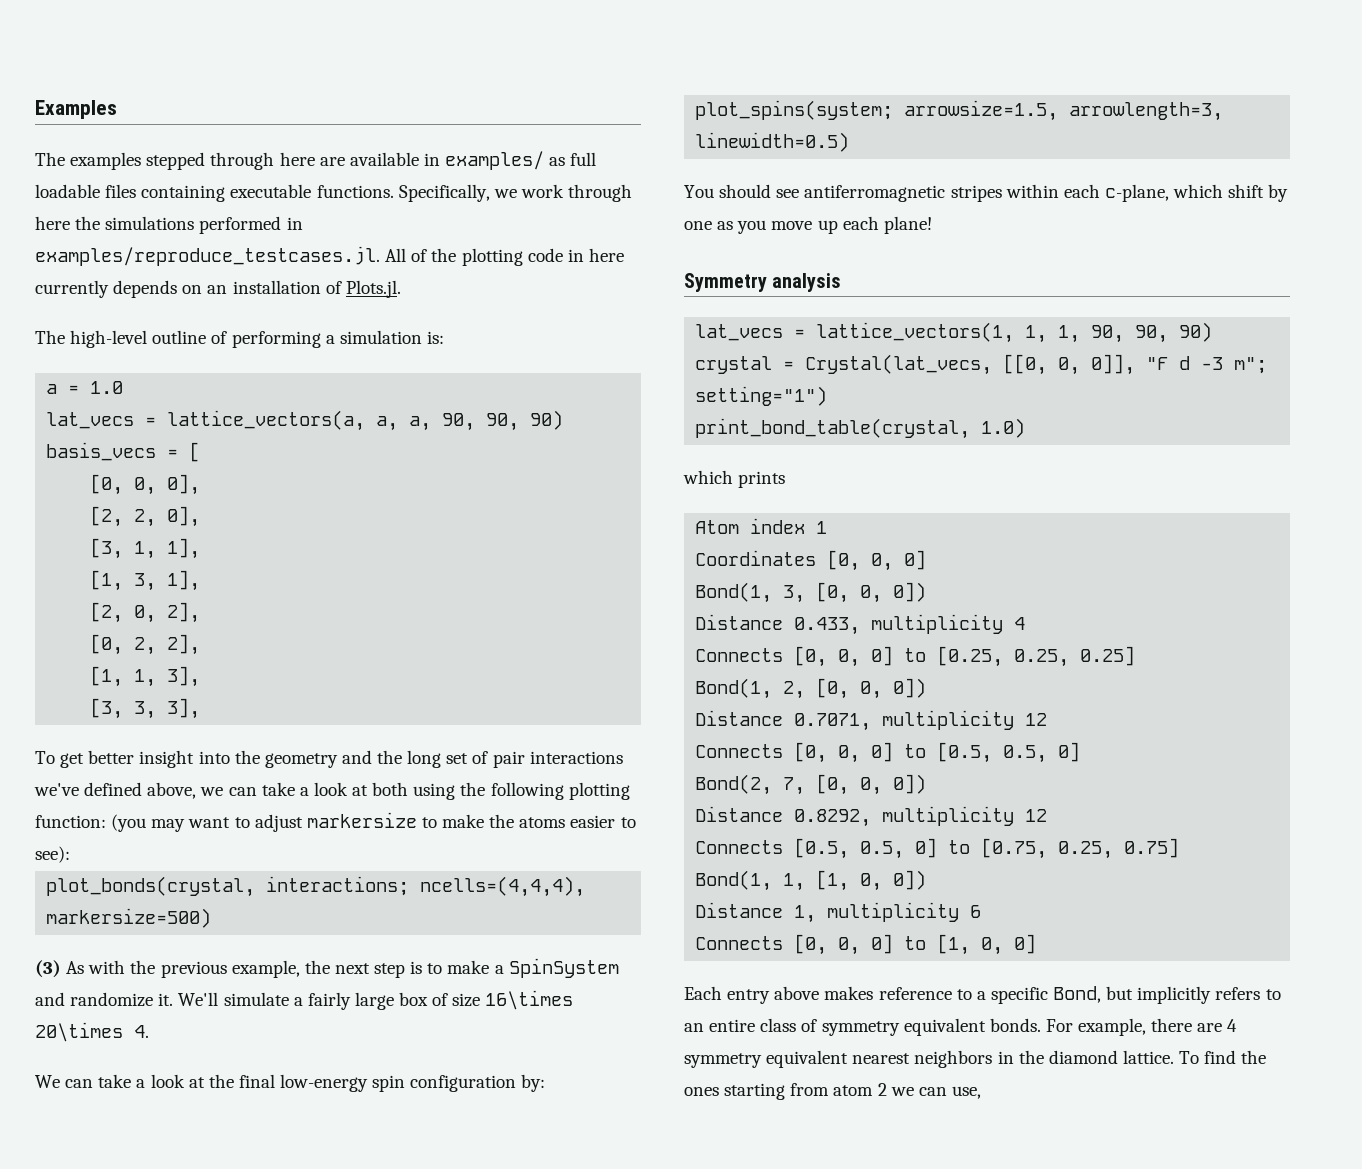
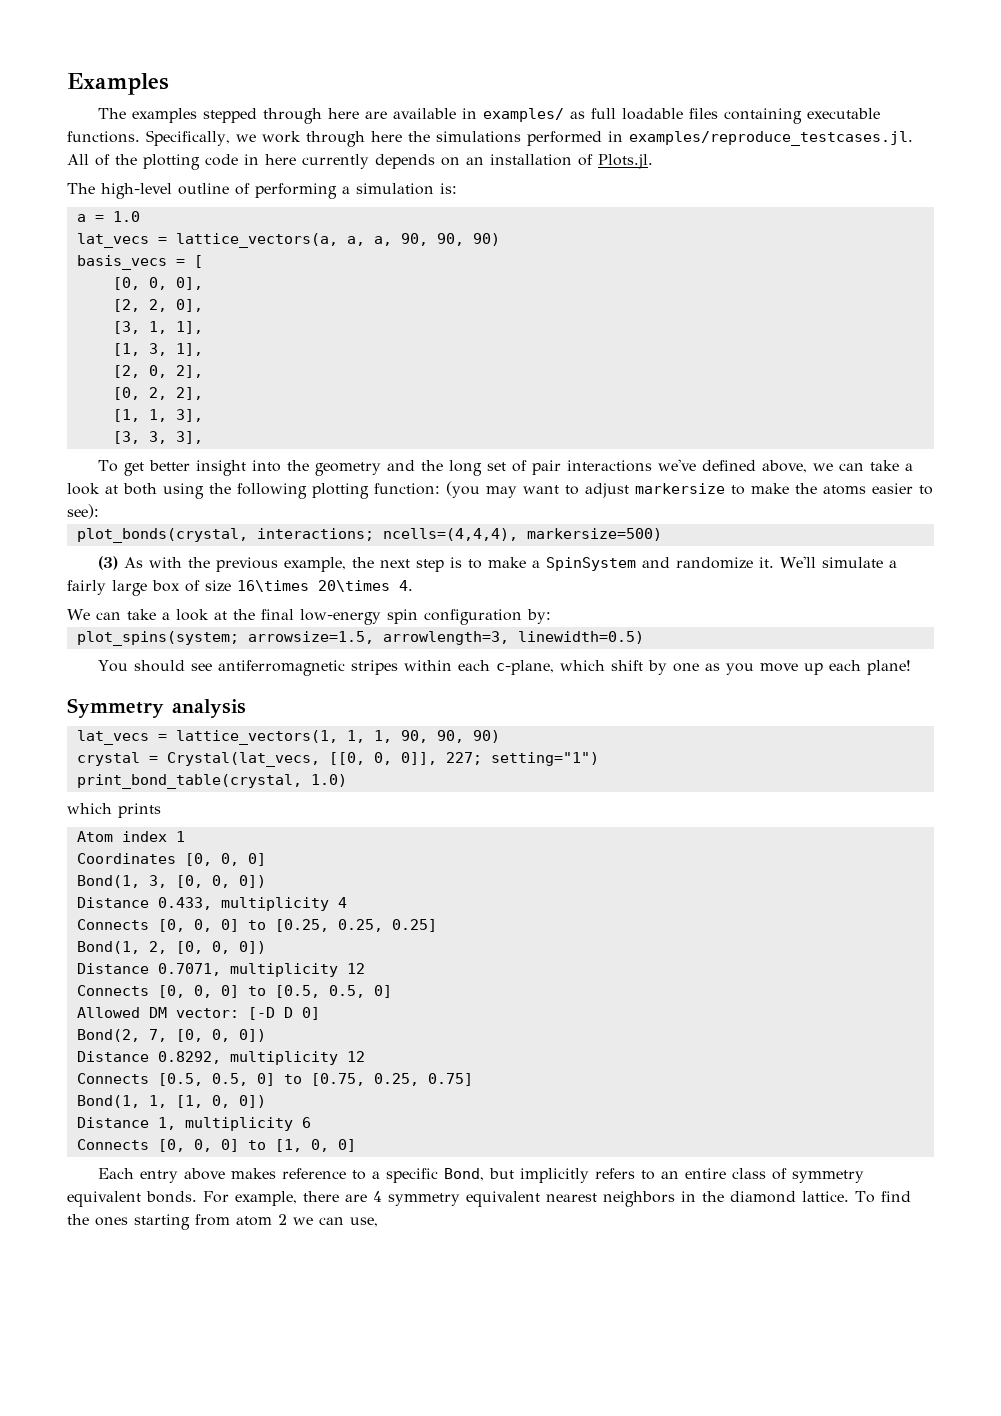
[1146,356,1268,374] "F d -3 m"; -> [445,752,482,765] 227;
(1081, 752) none -> [76,1007,320,1020] // Allowed DM vector: [-D D 0]

